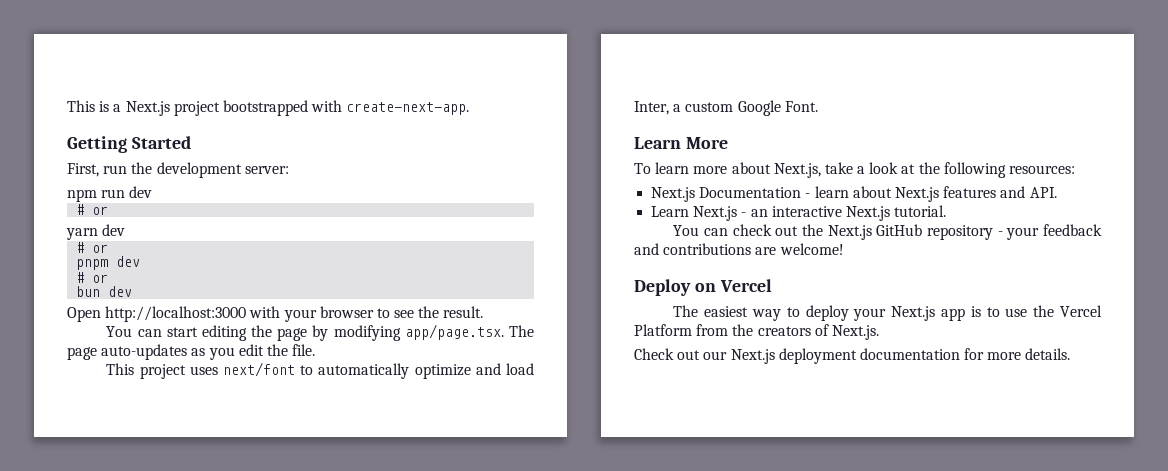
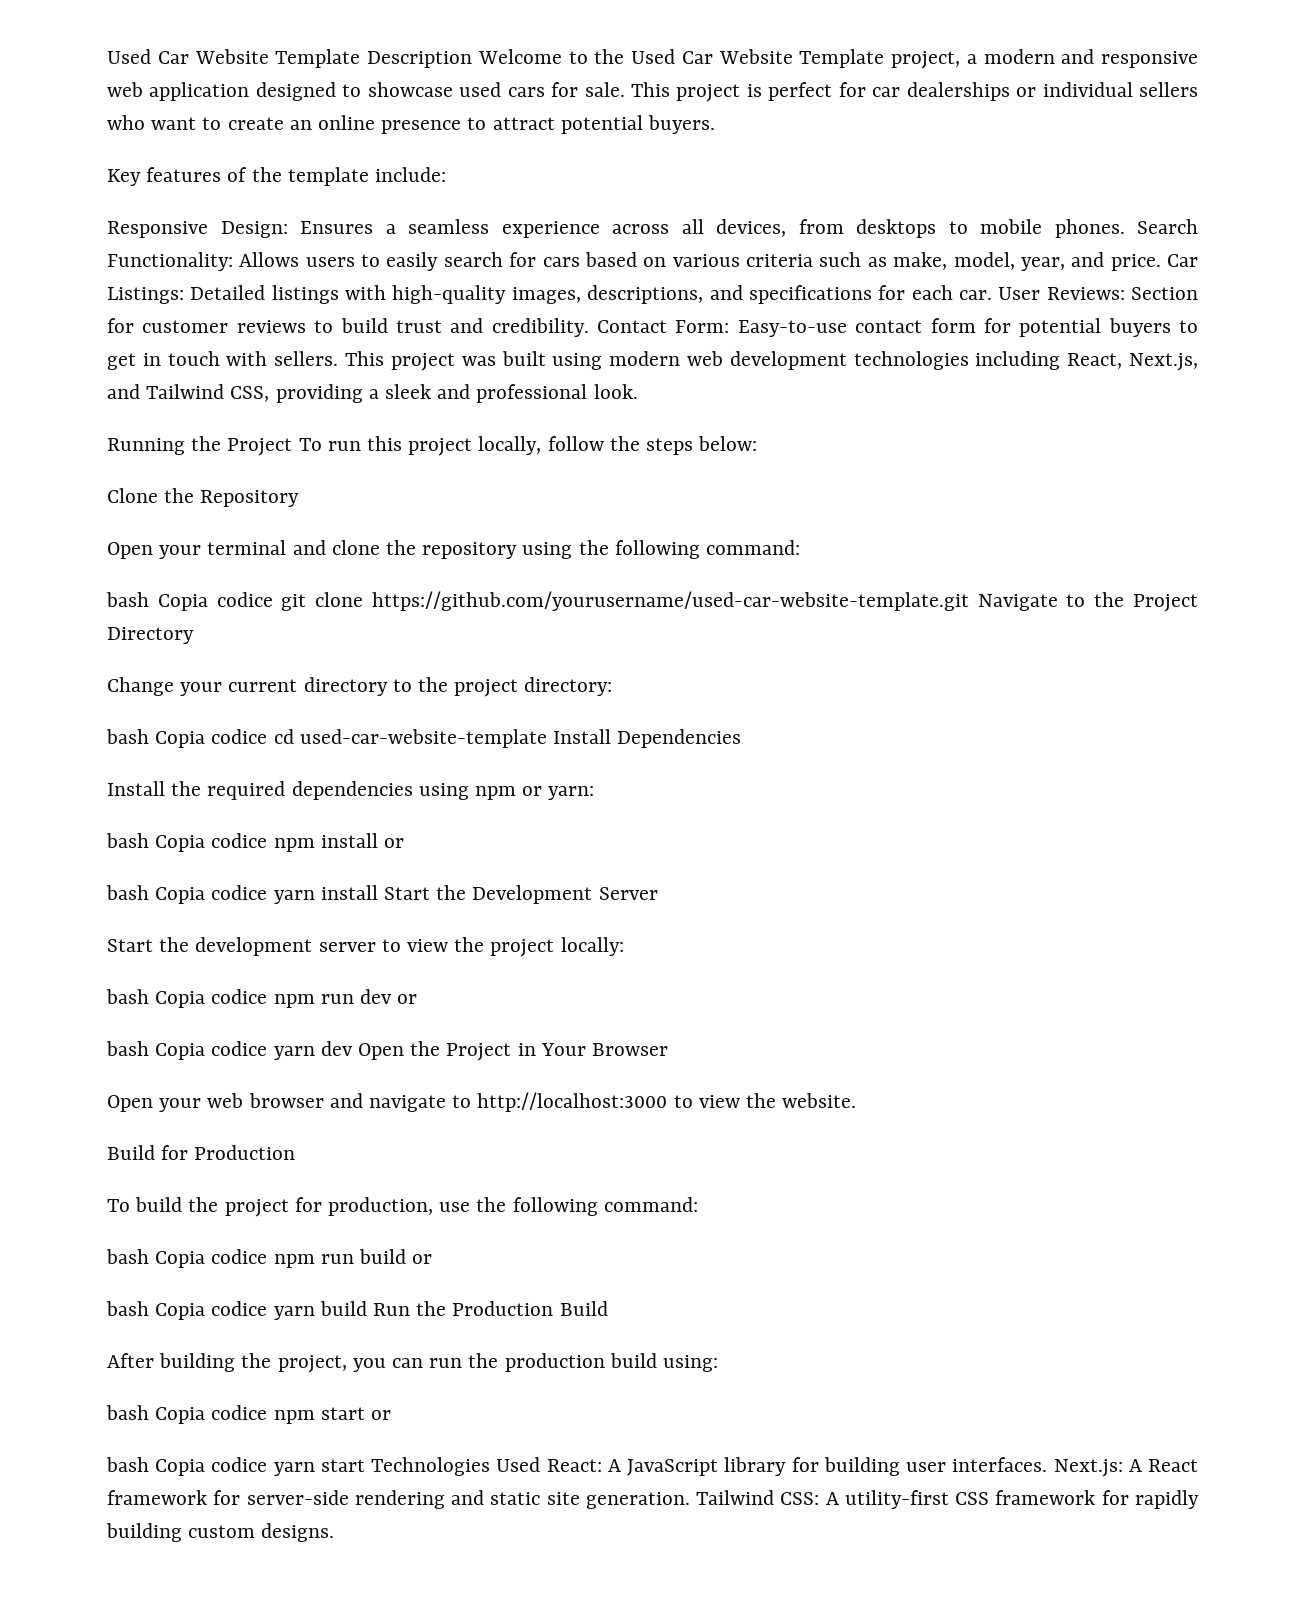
[67,100,470,116] [67,136,191,153] [67,162,289,178] This is a Next.js project bootstrapped with create-next-app. // Getting Started // First, run the development server: // -> [107,49,1198,69] [107,82,1198,102] [107,115,716,134] [107,167,447,186] [107,219,1198,238] [107,252,1198,271] [107,285,1199,304] [107,318,1198,337] [107,351,1198,371] [107,384,638,403] [107,436,758,456] [107,488,300,507] [107,540,801,559] [106,591,1198,612] [107,627,194,644] [107,677,613,697] [106,729,742,748] [107,781,595,800] [106,833,405,852] [106,885,658,904] [107,937,624,957] [106,989,268,1008] Used Car Website Template Description Welcome to the Used Car Website Template project, a modern and responsive web application designed to showcase used cars for sale. This project is perfect for car dealerships or individual sellers who want to create an online presence to attract potential buyers. // Key features of the template include: // Responsive Design: Ensures a seamless experience across all devices, from desktops to mobile phones. Search Functionality: Allows users to easily search for cars based on various criteria such as make, model, year, and price. Car Listings: Detailed listings with high-quality images, descriptions, and specifications for each car. User Reviews: Section for customer reviews to build trust and credibility. Contact Form: Easy-to-use contact form for potential buyers to get in touch with sellers. This project was built using modern web development technologies including React, Next.js, and Tailwind CSS, providing a sleek and professional look. // Running the Project To run this project locally, follow the steps below: // Clone the Repository // Open your terminal and clone the repository using the following command: // bash Copia codice git clone https://github.com/yourusername/used-car-website-template.git Navigate to the Project Directory // Change your current directory to the project directory: // bash Copia codice cd used-car-website-template Install Dependencies // Install the required dependencies using npm or yarn: // bash Copia codice npm install or // bash Copia codice yarn install Start the Development Server // Start the development server to view the project locally: // bash Copia codice
[76,204,109,215] // # or // -> [397,994,418,1004] [106,1041,268,1060] or // bash Copia codice
[76,242,109,253] [76,256,141,270] [76,272,109,283] [76,286,133,297] [67,306,484,322] [106,324,534,341] [67,344,316,360] [106,362,534,379] [634,100,818,116] [634,137,728,149] [634,162,1076,178] [651,186,1057,202] [651,205,947,221] [673,224,1102,240] [634,243,844,255] [634,279,772,296] [673,305,1102,321] [634,324,879,340] [634,348,1071,364] // # or // pnpm dev // # or // bun dev // Open http://localhost:3000 with your browser to see the result. // You can start editing the page by modifying app/page.tsx. The page auto-updates as you edit the file. // This project uses next/font to automatically optimize and load Inter, a custom Google Font. // Learn More // To learn more about Next.js, take a look at the following resources: // Next.js Documentation - learn about Next.js features and API. // Learn Next.js - an interactive Next.js tutorial. // You can check out the Next.js GitHub repository - your feedback and contributions are welcome! // Deploy on Vercel // The easiest way to deploy your Next.js app is to use the Vercel Platform from the creators of Next.js. // Check out our Next.js deployment documentation for more details. -> [358,1041,669,1061] [107,1092,857,1112] [107,1145,296,1160] [107,1197,698,1217] [106,1249,433,1268] [106,1301,608,1320] [107,1353,719,1373] [106,1405,392,1424] [106,1457,1199,1477] [107,1490,1199,1509] [106,1523,335,1542] Open the Project in Your Browser // Open your web browser and navigate to http://localhost:3000 to view the website. // Build for Production // To build the project for production, use the following command: // bash Copia codice npm run build or // bash Copia codice yarn build Run the Production Build // After building the project, you can run the production build using: // bash Copia codice npm start or // bash Copia codice yarn start Technologies Used React: A JavaScript library for building user interfaces. Next.js: A React framework for server-side rendering and static site generation. Tailwind CSS: A utility-first CSS framework for rapidly building custom designs.

